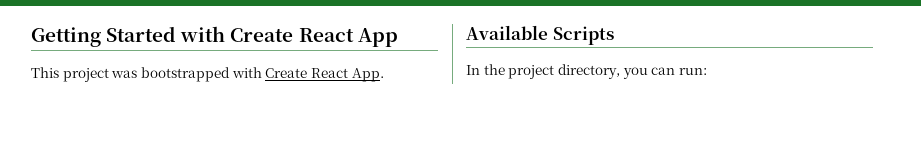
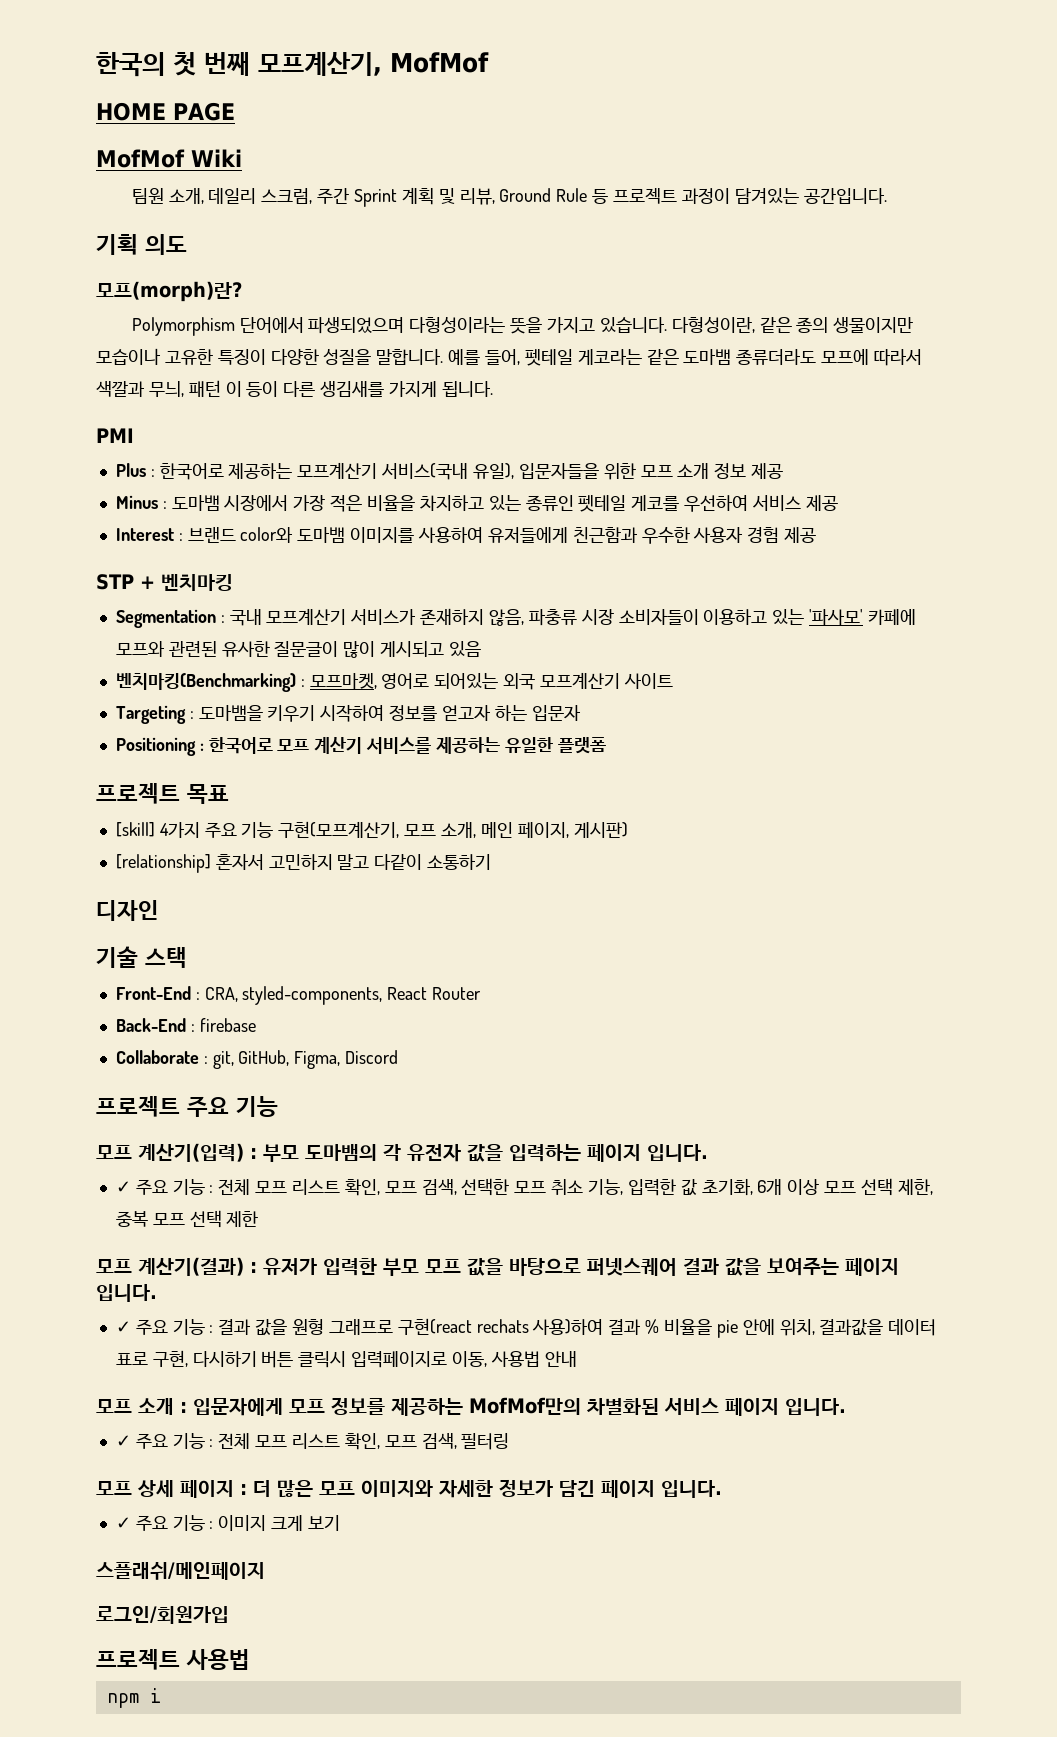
[31,26,398,47] [31,67,384,82] [466,25,614,45] [466,64,707,79] Getting Started with Create React App // This project was bootstrapped with Create React App. // Available Scripts // In the project directory, you can run: -> [96,52,489,77] [96,102,235,121] [96,149,242,168] [131,187,887,207] [96,234,187,255] [96,281,242,302] [131,317,914,336] [96,348,923,366] [96,380,493,397] [96,428,134,443] [115,462,784,480] [115,495,838,512] [115,527,817,544] [96,574,233,591] [115,608,916,628] [115,641,481,658] [115,672,673,692] [115,704,581,724] [115,737,606,756] [96,783,229,804] [115,821,628,838] [115,854,492,873] [96,900,159,921] [96,946,187,968] [115,986,482,1005] [115,1018,256,1032] [115,1050,399,1069] [96,1096,278,1117] [96,1143,708,1162] [115,1178,933,1196] [115,1210,259,1228] [96,1257,899,1276] [96,1284,157,1302] [115,1318,937,1338] [115,1350,577,1368] [96,1397,846,1416] [115,1433,510,1450] [96,1479,722,1498] [115,1515,340,1531] [96,1562,265,1580] [96,1606,229,1624] [96,1649,250,1670] [106,1688,162,1708] 한국의 첫 번째 모프계산기, MofMof // HOME PAGE // MofMof Wiki // 팀원 소개, 데일리 스크럼, 주간 Sprint 계획 및 리뷰, Ground Rule 등 프로젝트 과정이 담겨있는 공간입니다. // 기획 의도 // 모프(morph)란? // Polymorphism 단어에서 파생되었으며 다형성이라는 뜻을 가지고 있습니다. 다형성이란, 같은 종의 생물이지만 모습이나 고유한 특징이 다양한 성질을 말합니다. 예를 들어, 펫테일 게코라는 같은 도마뱀 종류더라도 모프에 따라서 색깔과 무늬, 패턴 이 등이 다른 생김새를 가지게 됩니다. // PMI // Plus : 한국어로 제공하는 모프계산기 서비스(국내 유일), 입문자들을 위한 모프 소개 정보 제공 // Minus : 도마뱀 시장에서 가장 적은 비율을 차지하고 있는 종류인 펫테일 게코를 우선하여 서비스 제공 // Interest : 브랜드 color와 도마뱀 이미지를 사용하여 유저들에게 친근함과 우수한 사용자 경험 제공 // STP + 벤치마킹 // Segmentation : 국내 모프계산기 서비스가 존재하지 않음, 파충류 시장 소비자들이 이용하고 있는 '파사모' 카페에 모프와 관련된 유사한 질문글이 많이 게시되고 있음 // 벤치마킹(Benchmarking) : 모프마켓, 영어로 되어있는 외국 모프계산기 사이트 // Targeting : 도마뱀을 키우기 시작하여 정보를 얻고자 하는 입문자 // Positioning : 한국어로 모프 계산기 서비스를 제공하는 유일한 플랫폼 // 프로젝트 목표 // [skill] 4가지 주요 기능 구현(모프계산기, 모프 소개, 메인 페이지, 게시판) // [relationship] 혼자서 고민하지 말고 다같이 소통하기 // 디자인 // 기술 스택 // Front-End : CRA, styled-components, React Router // Back-End : firebase // Collaborate : git, GitHub, Figma, Discord // 프로젝트 주요 기능 // 모프 계산기(입력) : 부모 도마뱀의 각 유전자 값을 입력하는 페이지 입니다. // ✓ 주요 기능 : 전체 모프 리스트 확인, 모프 검색, 선택한 모프 취소 기능, 입력한 값 초기화, 6개 이상 모프 선택 제한, 중복 모프 선택 제한 // 모프 계산기(결과) : 유저가 입력한 부모 모프 값을 바탕으로 퍼넷스퀘어 결과 값을 보여주는 페이지 입니다. // ✓ 주요 기능 : 결과 값을 원형 그래프로 구현(react rechats 사용)하여 결과 % 비율을 pie 안에 위치, 결과값을 데이터 표로 구현, 다시하기 버튼 클릭시 입력페이지로 이동, 사용법 안내 // 모프 소개 : 입문자에게 모프 정보를 제공하는 MofMof만의 차별화된 서비스 페이지 입니다. // ✓ 주요 기능 : 전체 모프 리스트 확인, 모프 검색, 필터링 // 모프 상세 페이지 : 더 많은 모프 이미지와 자세한 정보가 담긴 페이지 입니다. // ✓ 주요 기능 : 이미지 크게 보기 // 스플래쉬/메인페이지 // 로그인/회원가입 // 프로젝트 사용법 // npm i

